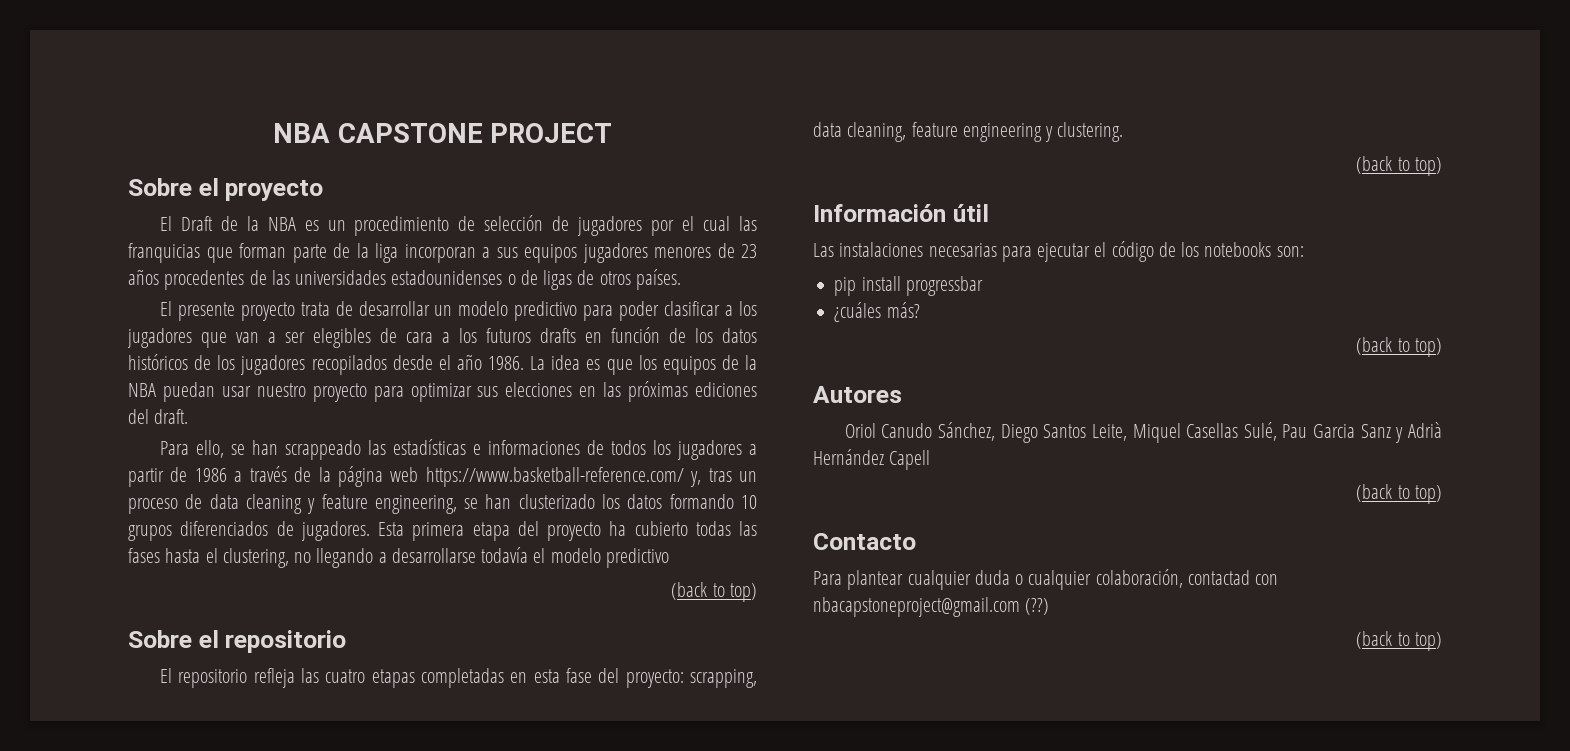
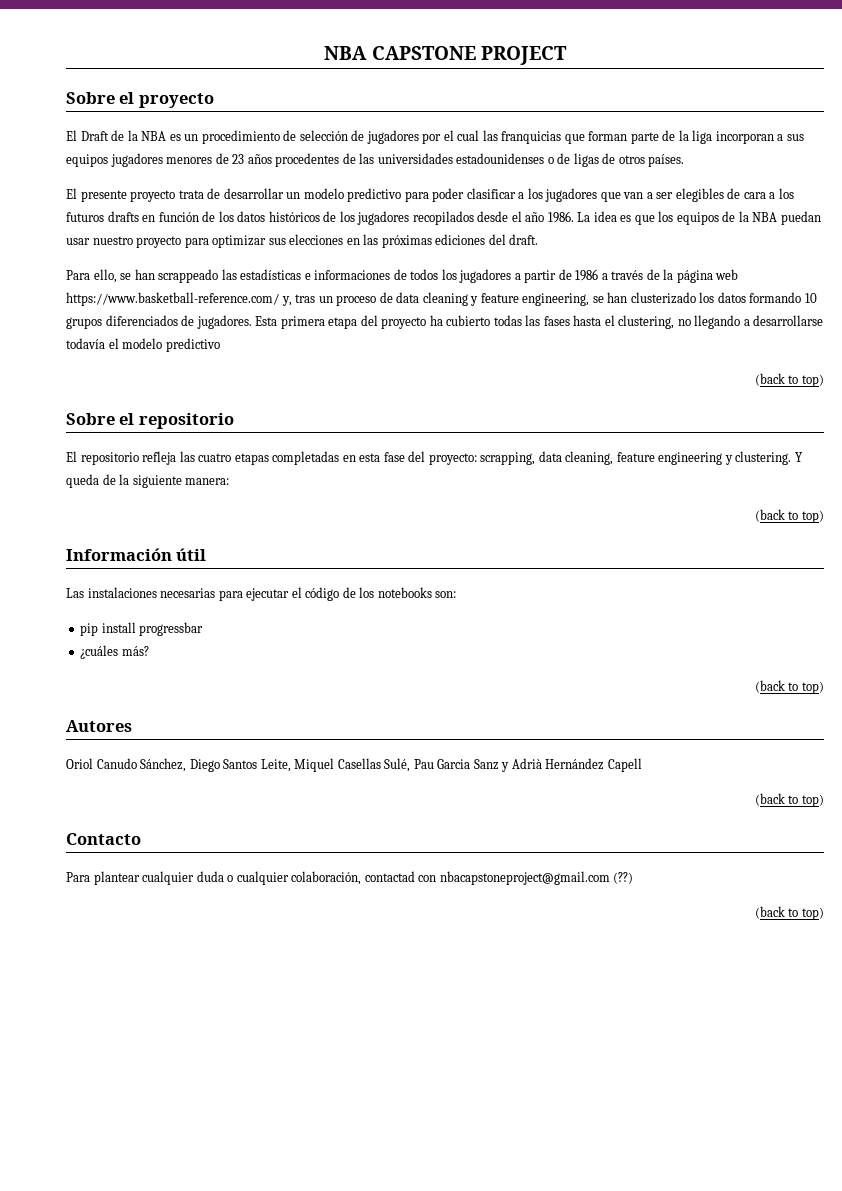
(1124, 132) none -> [794,452,803,462] [66,474,230,488] Y queda de la siguiente manera:

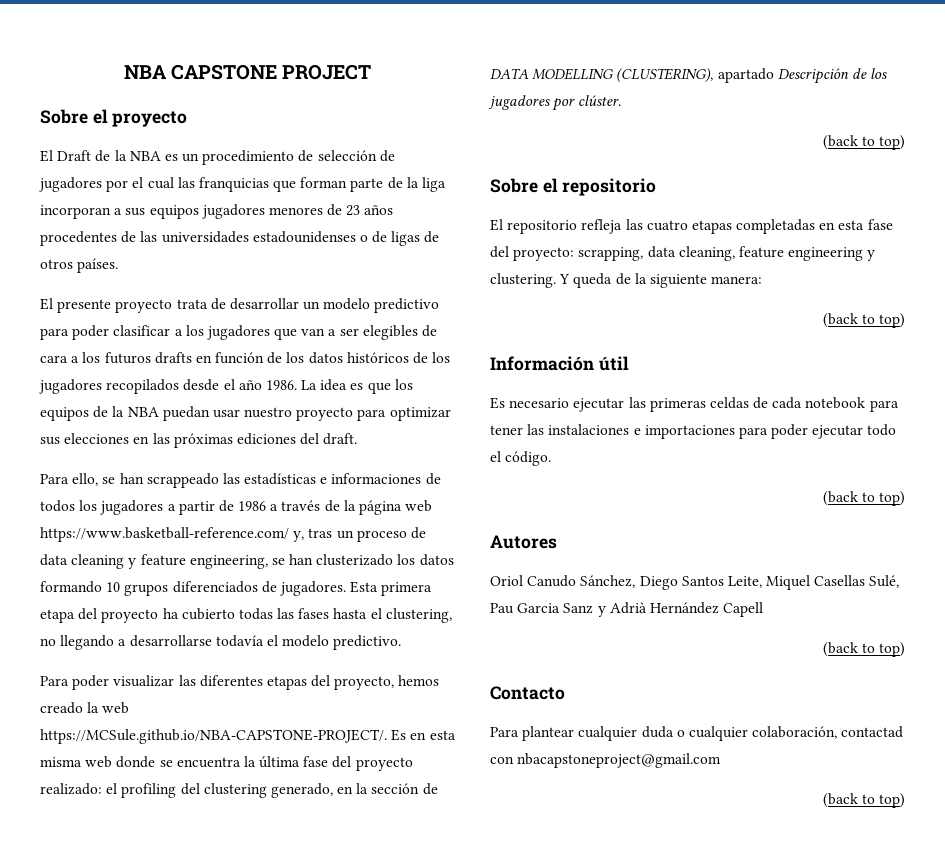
[165,338,220,352] predictivo -> [333,635,402,650] [40,675,440,690] [40,702,130,714] [40,729,456,744] [40,756,413,771] [40,783,438,798] [490,68,888,84] [488,95,622,111] predictivo. // Para poder visualizar las diferentes etapas del proyecto, hemos creado la web https://MCSule.github.io/NBA-CAPSTONE-PROJECT/. Es en esta misma web donde se encuentra la última fase del proyecto realizado: el profiling del clustering generado, en la sección de DATA MODELLING (CLUSTERING), apartado Descripción de los jugadores por clúster.
[66,587,457,601] [80,622,204,636] [80,645,149,659] Las instalaciones necesarias para ejecutar el código de los notebooks son: // pip install progressbar // ¿cuáles más? -> [490,397,899,412] [490,424,897,439] [490,451,552,466] Es necesario ejecutar las primeras celdas de cada notebook para tener las instalaciones e importaciones para poder ejecutar todo el código.
[613,872,634,884] (??) -> (722, 760) none

